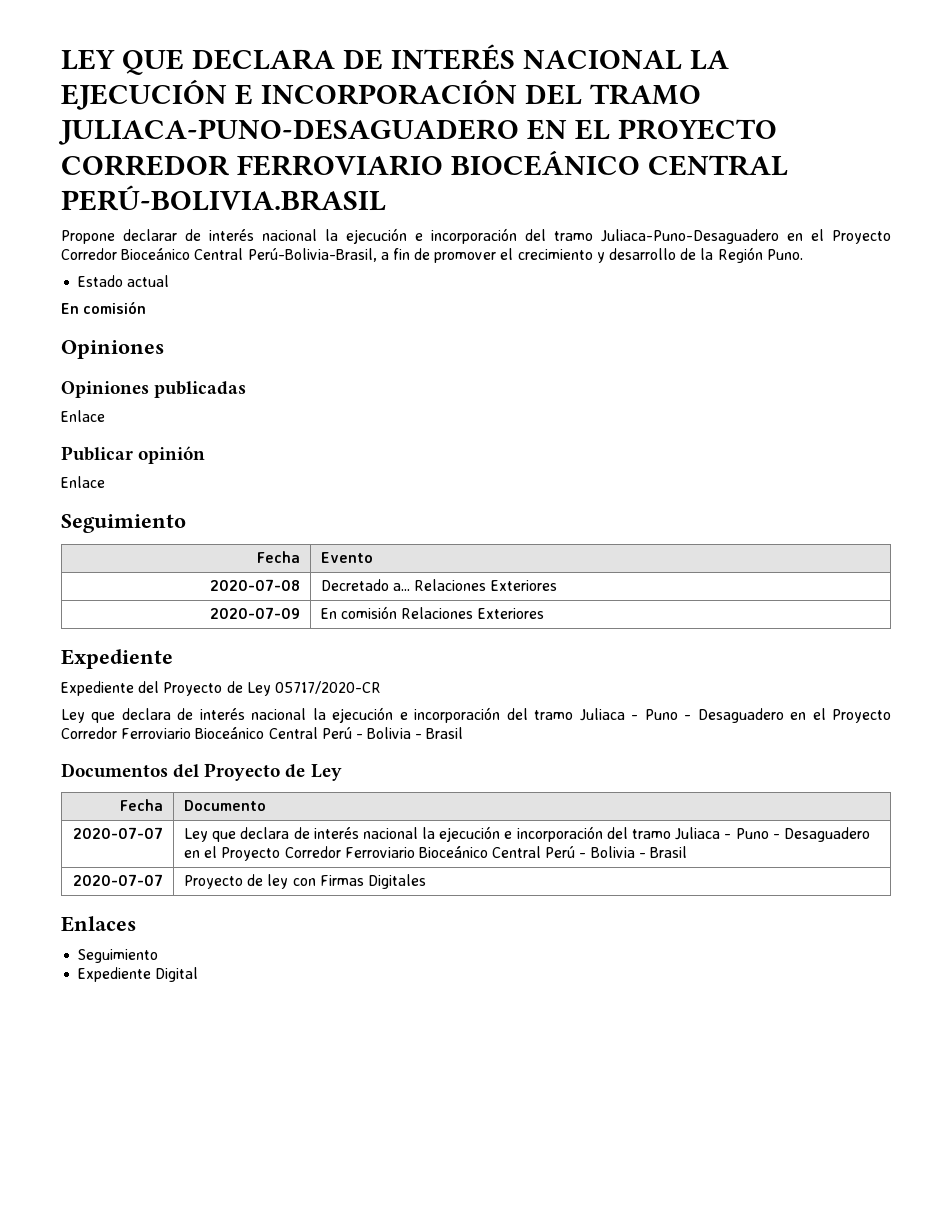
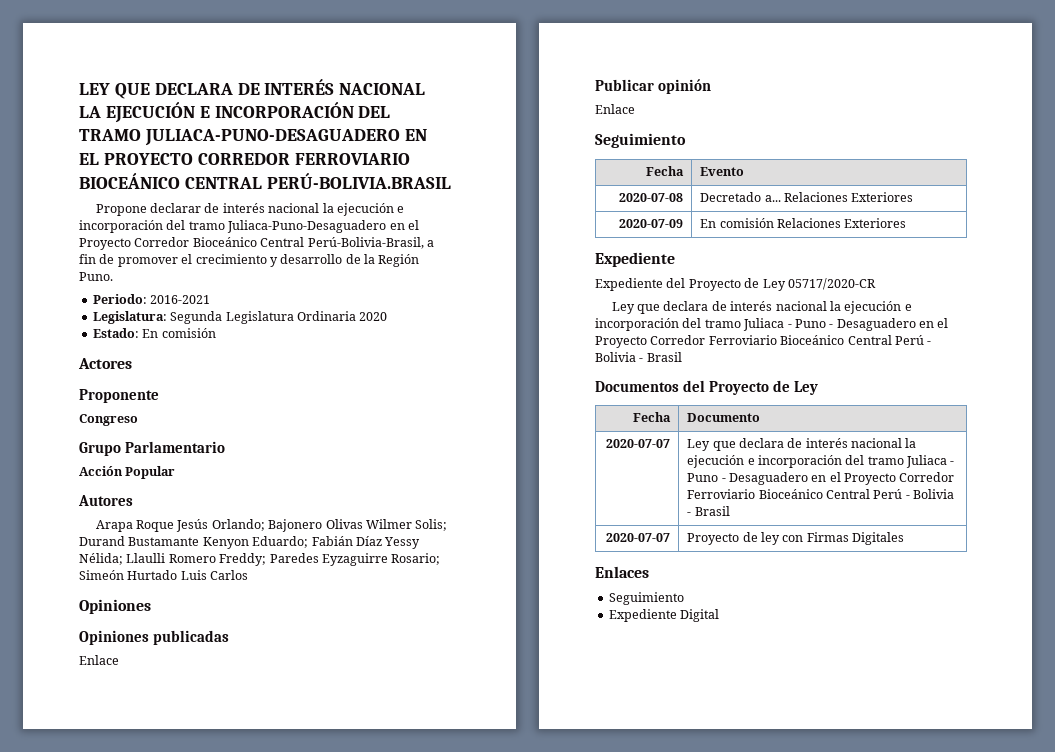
[78,275,170,287] [61,302,147,314] Estado actual // En comisión -> [92,294,211,304] [92,311,388,324] [92,328,216,338] [78,358,132,369] [79,389,159,403] [79,414,138,426] [79,441,225,456] [79,466,176,479] [78,495,133,506] [95,519,448,532] [79,536,421,549] [79,553,441,566] [79,570,249,580] Periodo: 2016-2021 // Legislatura: Segunda Legislatura Ordinaria 2020 // Estado: En comisión // Actores // Proponente // Congreso // Grupo Parlamentario // Acción Popular // Autores // Arapa Roque Jesús Orlando; Bajonero Olivas Wilmer Solis; Durand Bustamante Kenyon Eduardo; Fabián Díaz Yessy Nélida; Llaulli Romero Freddy; Paredes Eyzaguirre Rosario; Simeón Hurtado Luis Carlos

